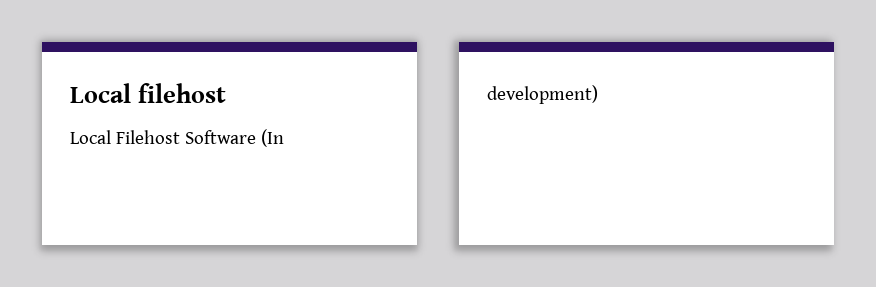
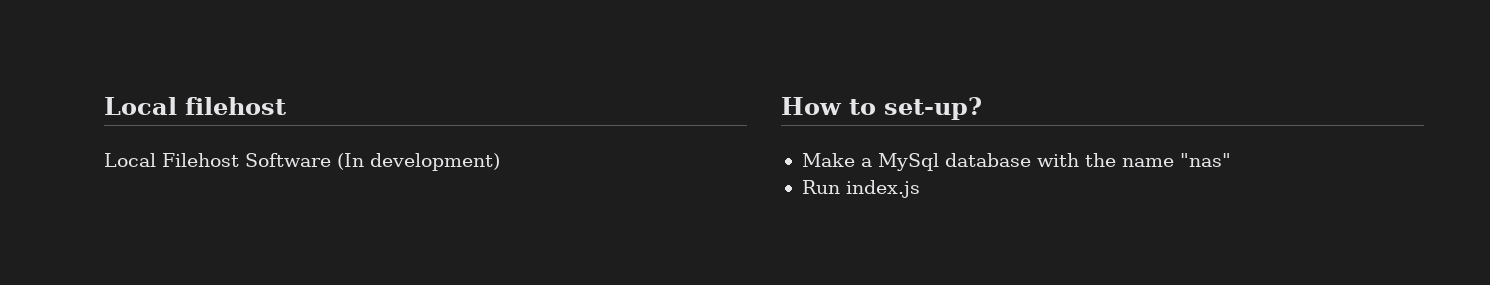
(598, 94) none -> [781,97,982,120] [801,153,1231,171] [801,180,920,198] // How to set-up? // Make a MySql database with the name "nas" // Run index.js

